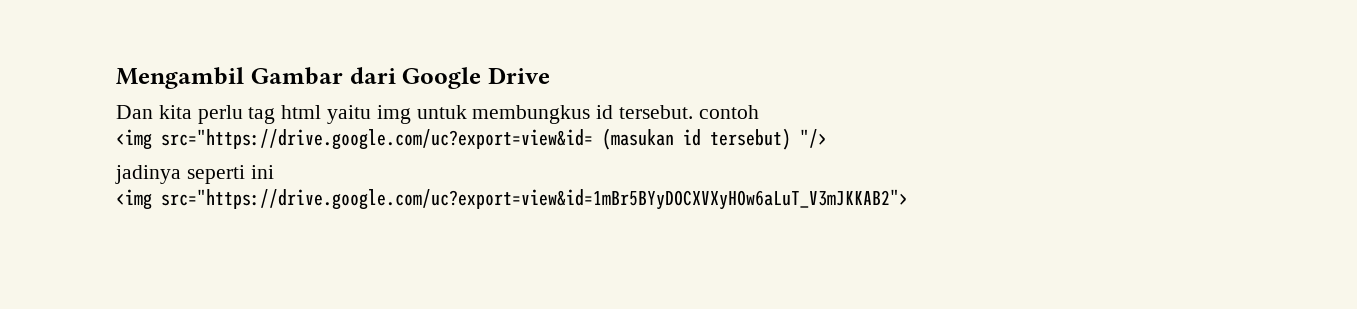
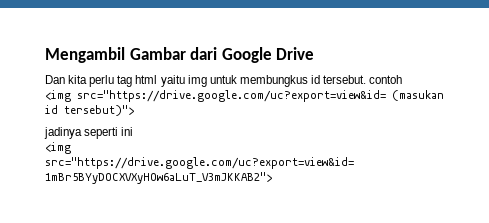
[710,128,827,150] tersebut) "/> -> [64,105,134,116] tersebut)">

